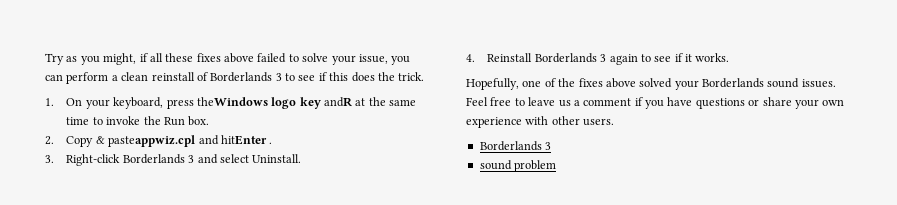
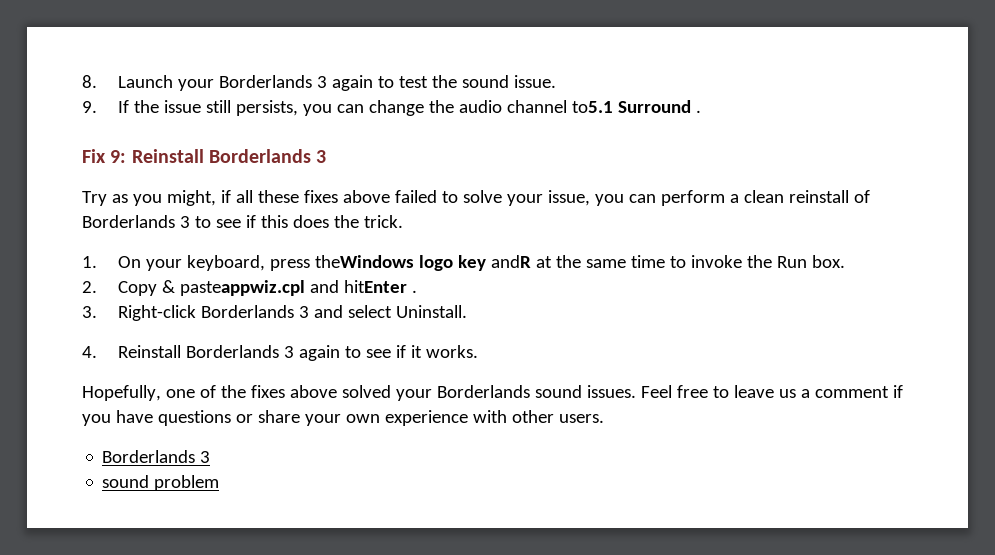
(45, 59) none -> [82,75,557,91] [82,100,702,116] [82,149,327,163] 8. Launch your Borderlands 3 again to test the sound issue. // 9. If the issue still persists, you can change the audio channel to5.1 Surround . // Fix 9: Reinstall Borderlands 3 //

